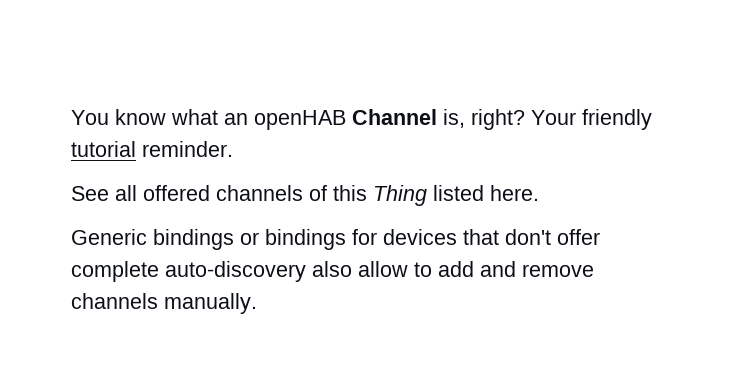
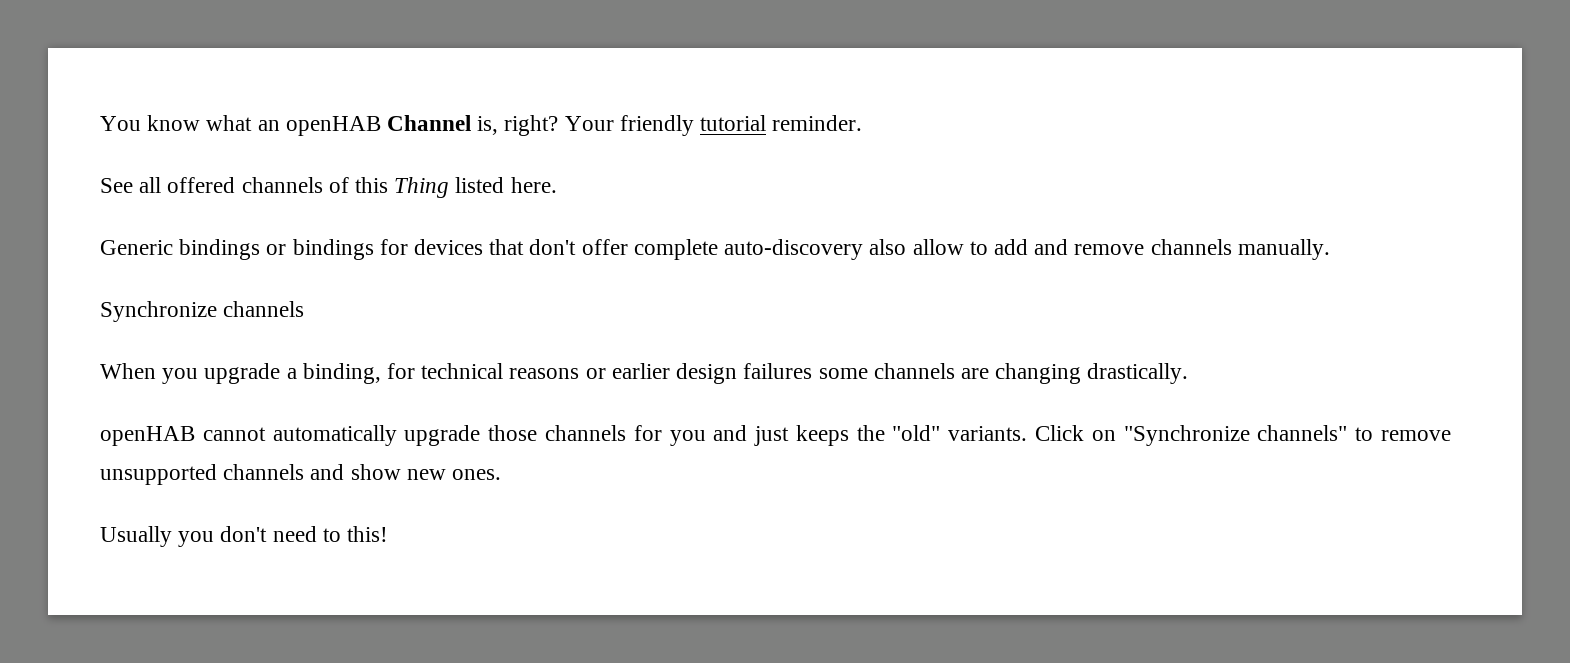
(257, 303) none -> [100,301,305,322] [100,363,1189,384] [100,425,1452,446] [100,464,502,485] [100,526,389,547] // Synchronize channels // When you upgrade a binding, for technical reasons or earlier design failures some channels are changing drastically. // openHAB cannot automatically upgrade those channels for you and just keeps the "old" variants. Click on "Synchronize channels" to remove unsupported channels and show new ones. // Usually you don't need to this!

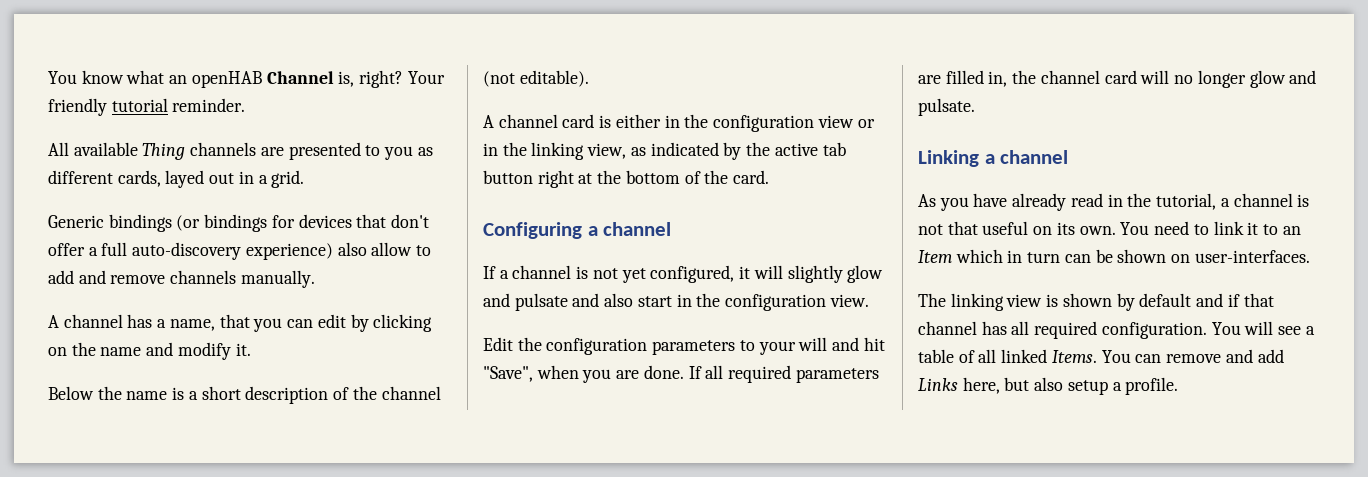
[100,177,557,198] See all offered channels of this Thing listed here. -> [48,142,433,160] [48,170,305,188] All available Thing channels are presented to you as different cards, layed out in a grid.
[266,244,287,255] or -> [176,215,201,231] (or
[633,239,864,260] complete auto-discovery -> [88,242,333,260] a full auto-discovery experience)
[100,301,305,322] [100,363,1189,384] [100,425,1452,446] [100,464,502,485] [100,526,389,547] Synchronize channels // When you upgrade a binding, for technical reasons or earlier design failures some channels are changing drastically. // openHAB cannot automatically upgrade those channels for you and just keeps the "old" variants. Click on "Synchronize channels" to remove unsupported channels and show new ones. // Usually you don't need to this! -> [48,314,433,332] [48,342,251,360] [48,386,441,404] [483,70,589,87] [483,114,875,132] [483,142,846,160] [483,170,770,188] [483,222,672,239] [483,265,884,283] [483,293,869,311] [483,337,885,355] [483,365,879,383] [918,70,1317,88] [918,98,975,116] [918,150,1069,167] [918,193,1310,211] [918,221,1301,235] [918,249,1310,263] [918,293,1274,311] [918,321,1315,339] [918,349,1284,363] [918,377,1179,395] A channel has a name, that you can edit by clicking on the name and modify it. // Below the name is a short description of the channel (not editable). // A channel card is either in the configuration view or in the linking view, as indicated by the active tab button right at the bottom of the card. // Configuring a channel // If a channel is not yet configured, it will slightly glow and pulsate and also start in the configuration view. // Edit the configuration parameters to your will and hit "Save", when you are done. If all required parameters are filled in, the channel card will no longer glow and pulsate. // Linking a channel // As you have already read in the tutorial, a channel is not that useful on its own. You need to link it to an Item which in turn can be shown on user-interfaces. // The linking view is shown by default and if that channel has all required configuration. You will see a table of all linked Items. You can remove and add Links here, but also setup a profile.

